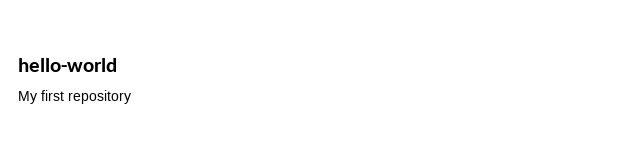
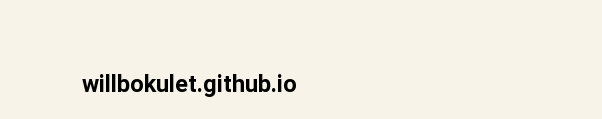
[18,58,117,72] [18,90,131,104] hello-world // My first repository -> [82,74,297,97] willbokulet.github.io

